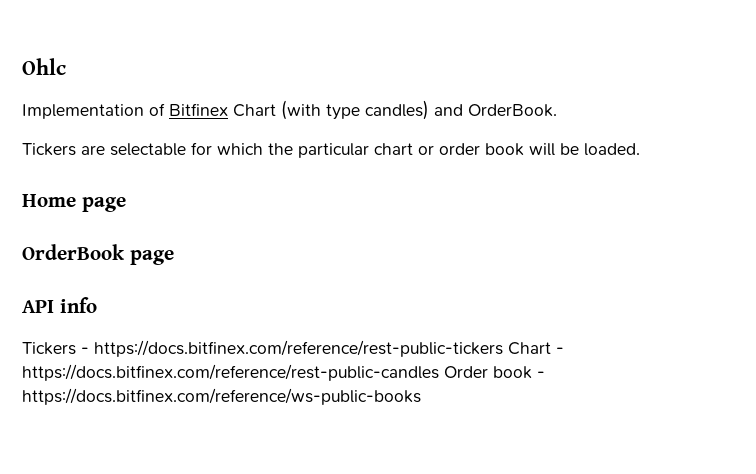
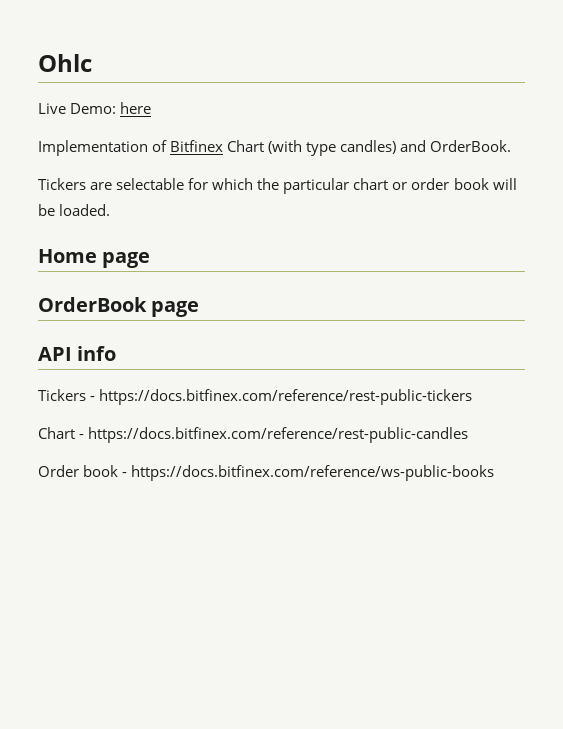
(66, 66) none -> [38,102,152,114] // Live Demo: here
(503, 348) none -> (473, 397) //
(439, 372) none -> (469, 435) //

